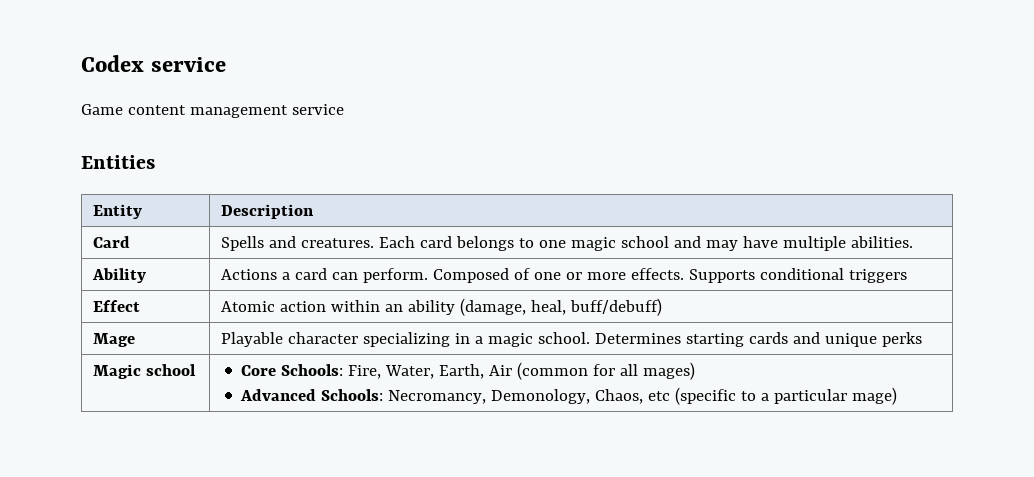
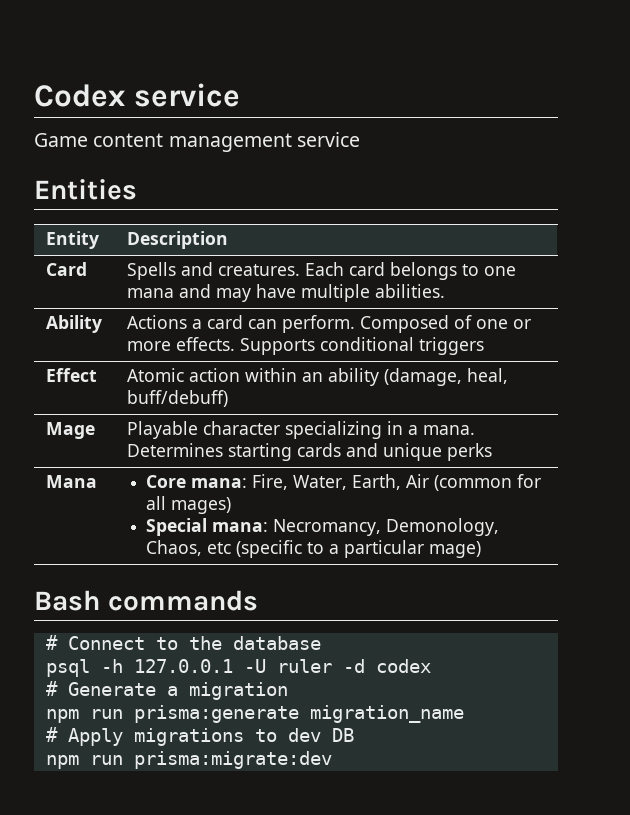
[570,236,669,251] magic school -> [127,288,175,298] mana
[487,332,590,347] magic school. -> [423,425,476,435] mana.
[92,364,196,379] Magic school -> [46,475,98,488] Mana
[281,364,344,376] Schools: -> [191,478,248,488] mana:
[240,389,384,401] Advanced Schools: -> [146,518,269,536] Special mana:
(898, 396) none -> [34,590,258,611] [45,635,321,650] [45,659,431,677] [45,681,288,700] [45,705,464,723] [45,727,354,746] [45,751,332,769] // Bash commands // # Connect to the database // psql -h 127.0.0.1 -U ruler -d codex // # Generate a migration // npm run prisma:generate migration_name // # Apply migrations to dev DB // npm run prisma:migrate:dev

